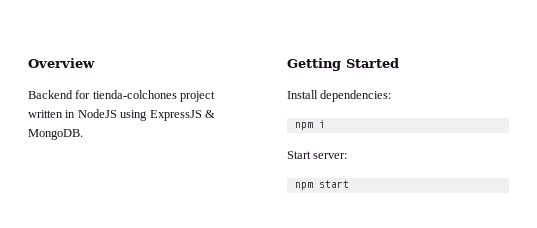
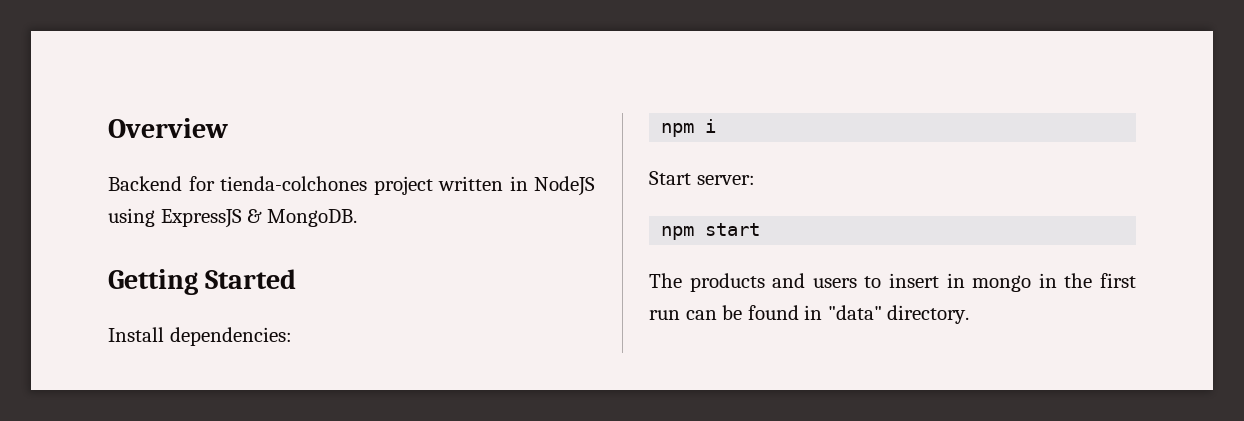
(349, 184) none -> [649,273,1136,292] [649,305,970,324] // The products and users to insert in mongo in the first run can be found in "data" directory.

